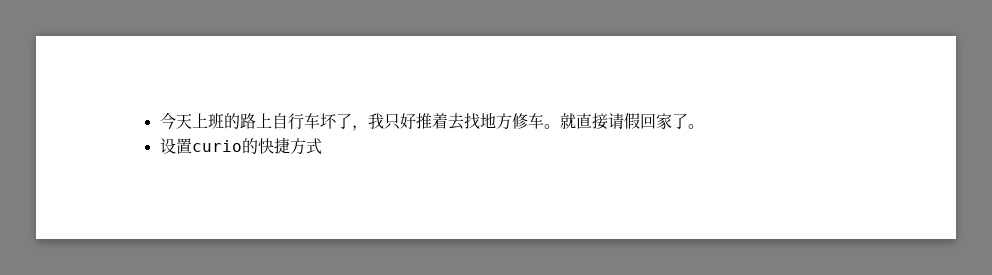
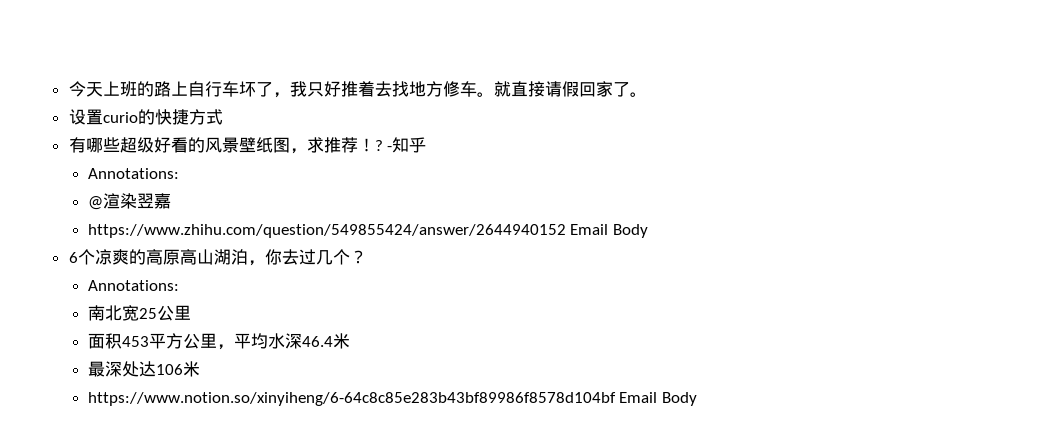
(322, 146) none -> [68,137,427,154] [87,168,179,179] [87,193,171,210] [87,224,649,238] [68,249,367,266] [87,280,179,291] [87,305,191,321] [87,333,350,350] [87,361,200,377] [87,392,698,406] // 有哪些超级好看的风景壁纸图，求推荐！? -知乎 // Annotations: // @渲染翌嘉 // https://www.zhihu.com/question/549855424/answer/2644940152 Email Body // 6个凉爽的高原高山湖泊，你去过几个？ // Annotations: // 南北宽25公里 // 面积453平方公里，平均水深46.4米 // 最深处达106米 // https://www.notion.so/xinyiheng/6-64c8c85e283b43bf89986f8578d104bf Email Body

